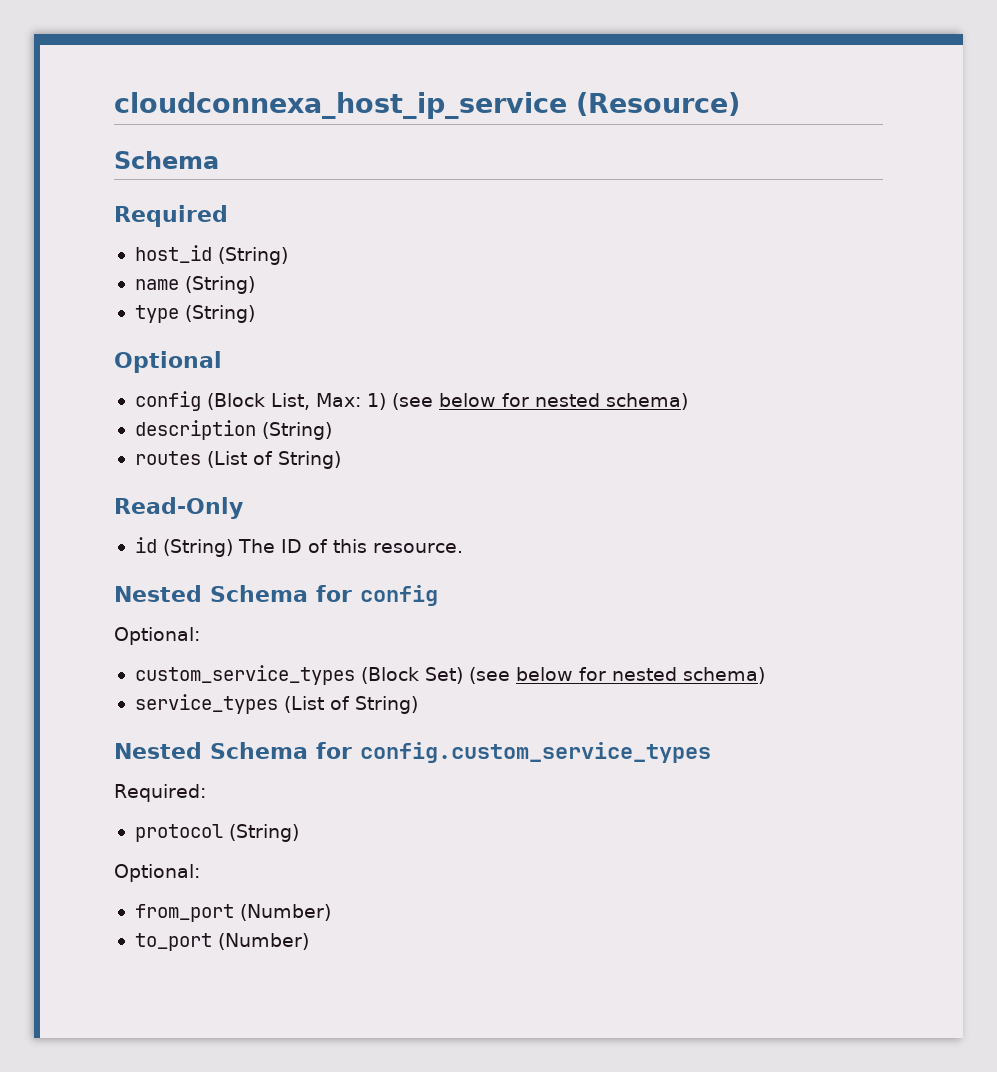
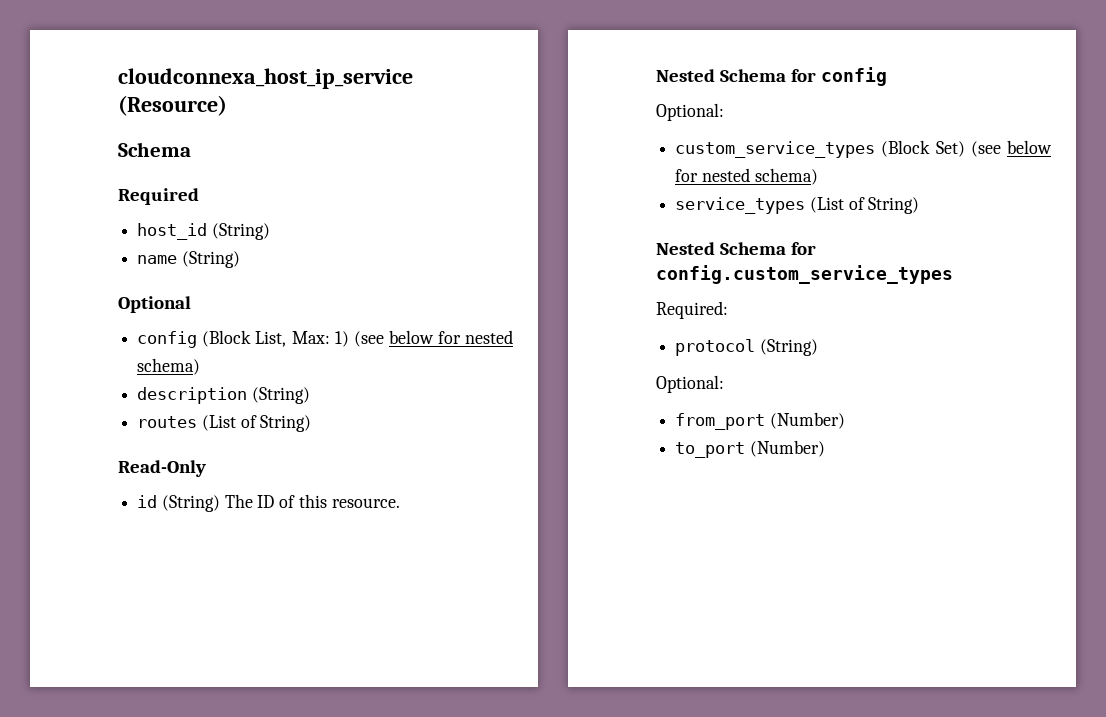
[134,305,255,323] // type (String) -> (240, 259) none

